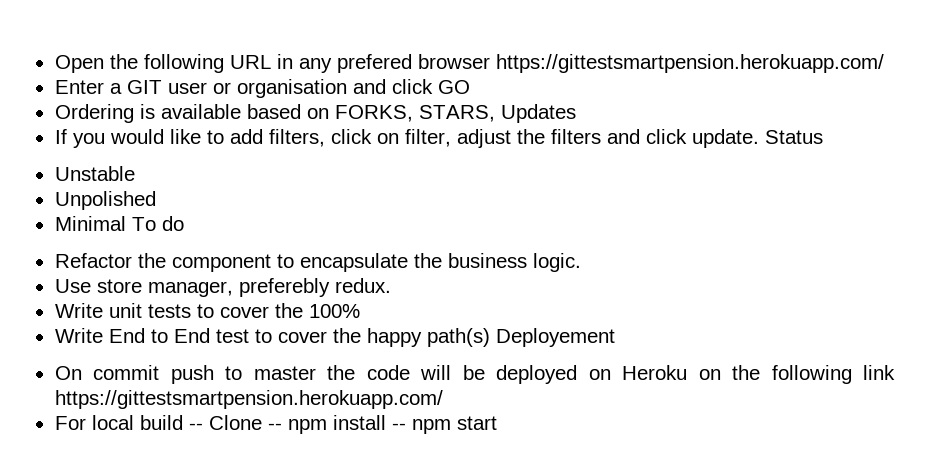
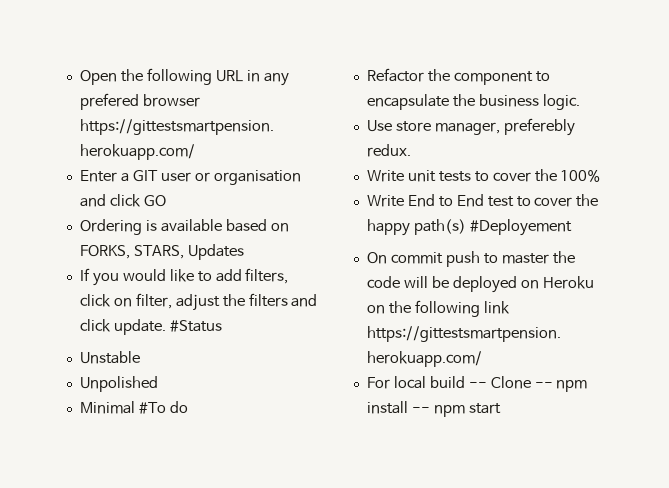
[764,130,823,144] Status -> [169,320,222,332] #Status
[131,217,156,231] To -> [138,402,166,414] #To
[495,328,615,347] Deployement -> [469,219,572,236] #Deployement

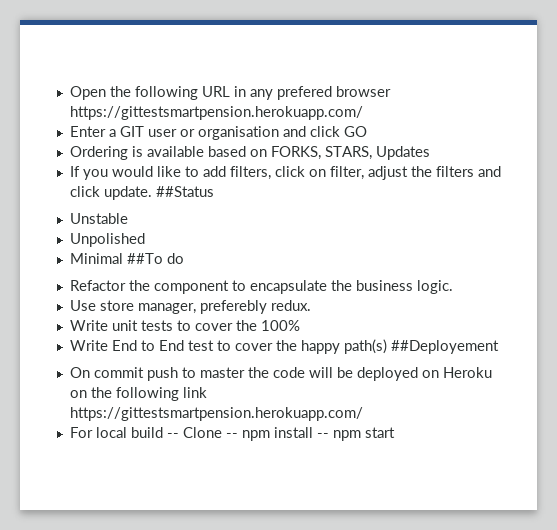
[169,320,222,332] #Status -> [155,186,214,197] ##Status
[138,402,166,414] #To -> [126,253,163,264] ##To
[469,219,572,236] #Deployement -> [390,340,499,354] ##Deployement

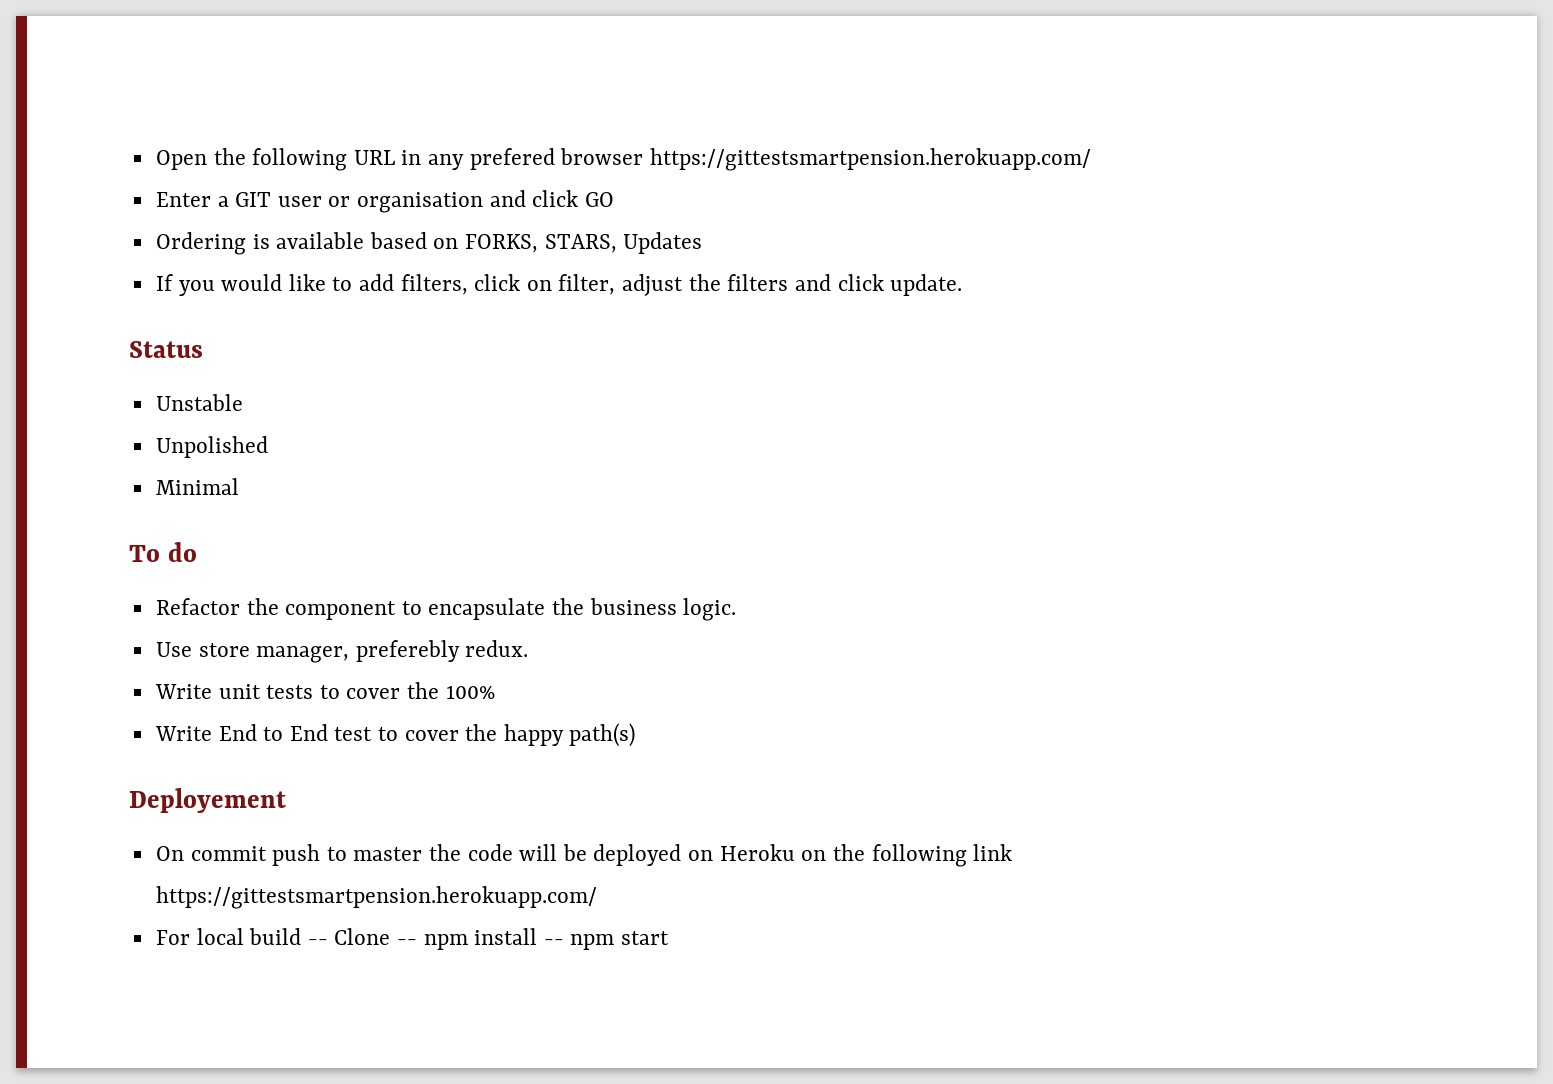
[155,186,214,197] ##Status -> [129,341,203,358] // Status
[126,253,163,264] ##To -> [129,545,160,562] // To
[390,340,499,354] ##Deployement -> [129,788,286,813] // Deployement

